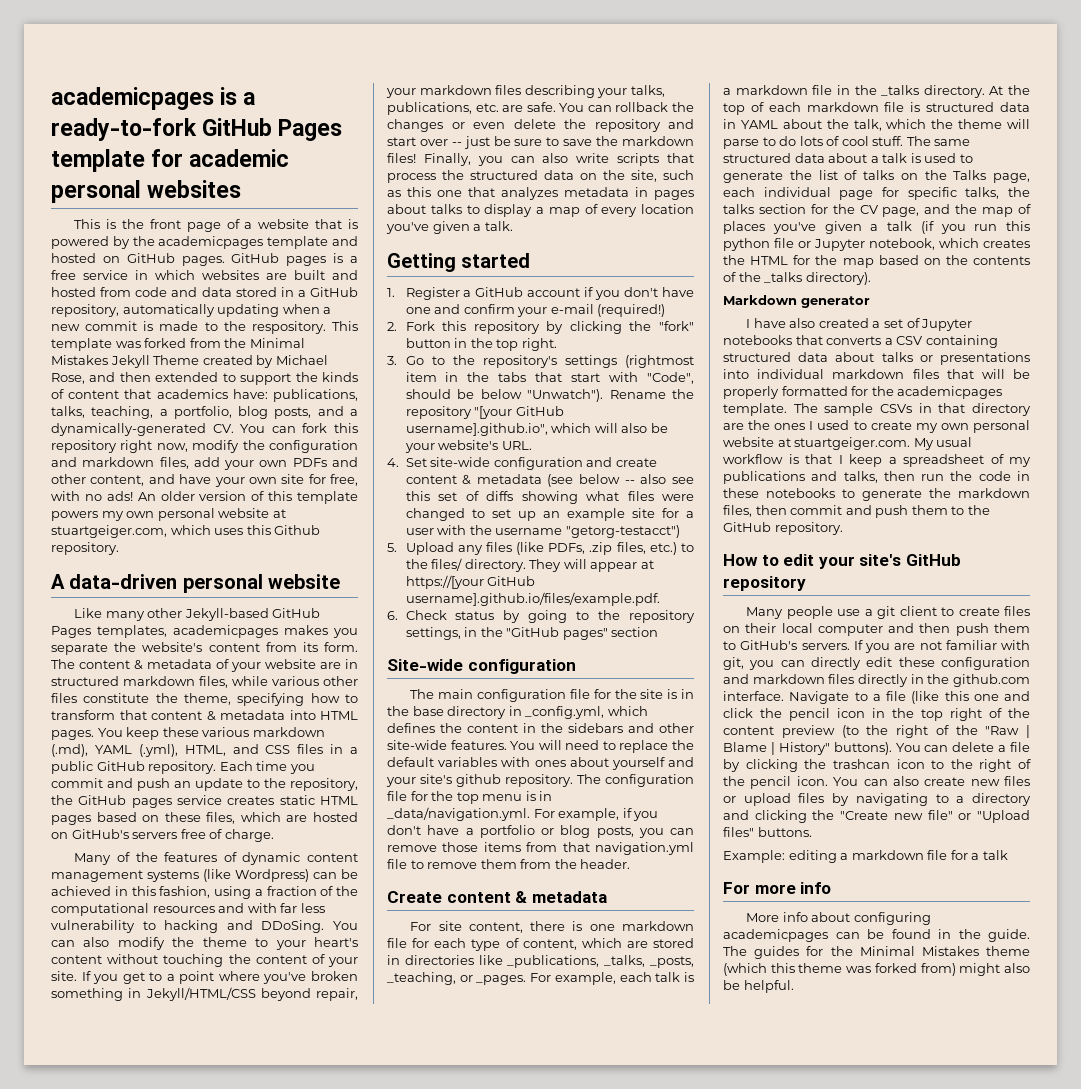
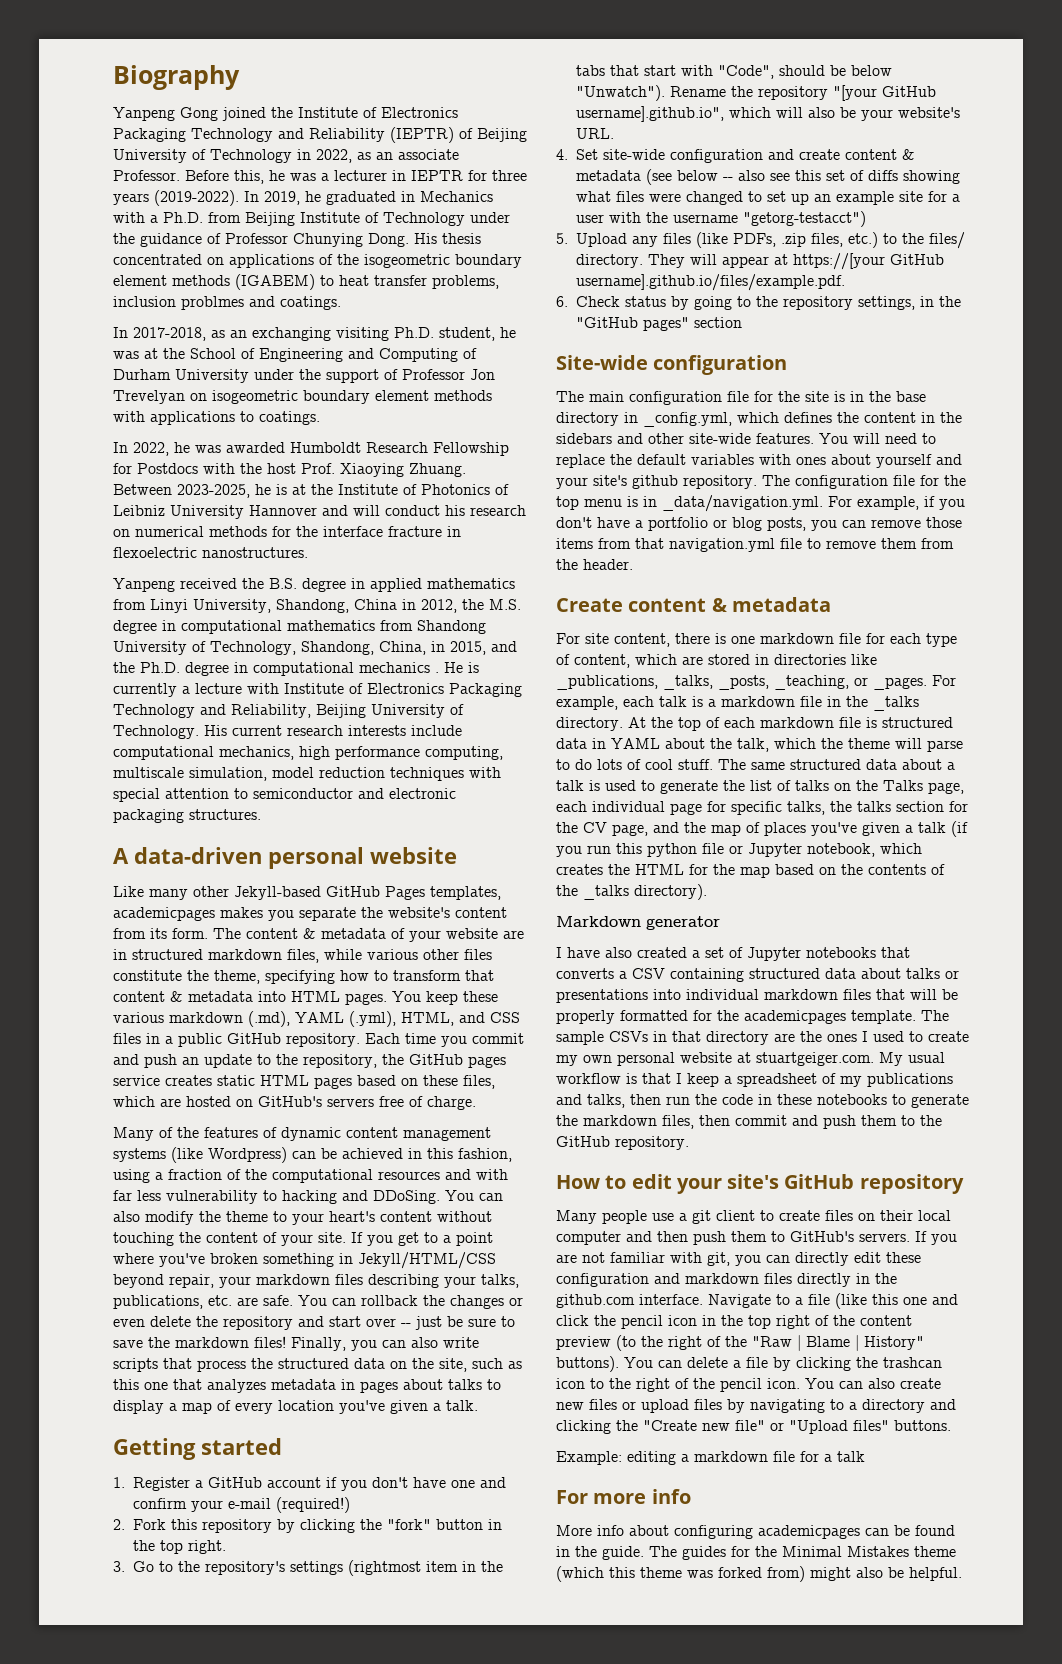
[51,87,256,110] [51,118,343,141] [51,149,290,172] [51,180,242,203] [74,219,358,232] [51,236,358,249] [51,253,358,266] [51,270,358,280] [51,287,358,297] [51,304,332,317] [51,321,358,334] [51,338,305,351] [51,355,328,368] [51,372,358,385] [51,389,358,402] [51,406,358,419] [51,423,358,436] [51,440,358,453] [51,457,358,470] [51,474,358,487] [51,491,358,504] [51,508,286,521] [51,525,321,538] [51,542,119,555] academicpages is a ready-to-fork GitHub Pages template for academic personal websites // This is the front page of a website that is powered by the academicpages template and hosted on GitHub pages. GitHub pages is a free service in which websites are built and hosted from code and data stored in a GitHub repository, automatically updating when a new commit is made to the respository. This template was forked from the Minimal Mistakes Jekyll Theme created by Michael Rose, and then extended to support the kinds of content that academics have: publications, talks, teaching, a portfolio, blog posts, and a dynamically-generated CV. You can fork this repository right now, modify the configuration and markdown files, add your own PDFs and other content, and have your own site for free, with no ads! An older version of this template powers my own personal website at stuartgeiger.com, which uses this Github repository. -> [113,65,240,90] [113,107,458,121] [113,127,527,143] [113,149,459,163] [113,170,527,184] [113,190,493,206] [113,212,510,226] [113,233,481,247] [113,254,522,268] [113,274,499,290] [113,296,341,310] [113,327,516,341] [113,348,477,362] [113,369,495,383] [113,390,492,404] [113,411,320,425] [113,442,509,456] [113,463,466,477] [113,484,509,498] [113,505,526,519] [113,526,461,537] [113,547,308,558] [113,578,515,592] [113,599,521,613] [113,620,486,634] [113,641,517,655] [113,662,479,676] [113,683,522,697] [113,704,464,718] [113,725,462,739] [113,746,503,760] [113,767,501,781] [113,788,456,802] [113,809,261,823] Biography // Yanpeng Gong joined the Institute of Electronics Packaging Technology and Reliability (IEPTR) of Beijing University of Technology in 2022, as an associate Professor. Before this, he was a lecturer in IEPTR for three years (2019-2022). In 2019, he graduated in Mechanics with a Ph.D. from Beijing Institute of Technology under the guidance of Professor Chunying Dong. His thesis concentrated on applications of the isogeometric boundary element methods (IGABEM) to heat transfer problems, inclusion problmes and coatings. // In 2017-2018, as an exchanging visiting Ph.D. student, he was at the School of Engineering and Computing of Durham University under the support of Professor Jon Trevelyan on isogeometric boundary element methods with applications to coatings. // In 2022, he was awarded Humboldt Research Fellowship for Postdocs with the host Prof. Xiaoying Zhuang. Between 2023-2025, he is at the Institute of Photonics of Leibniz University Hannover and will conduct his research on numerical methods for the interface fracture in flexoelectric nanostructures. // Yanpeng received the B.S. degree in applied mathematics from Linyi University, Shandong, China in 2012, the M.S. degree in computational mathematics from Shandong University of Technology, Shandong, China, in 2015, and the Ph.D. degree in computational mechanics . He is currently a lecture with Institute of Electronics Packaging Technology and Reliability, Beijing University of Technology. His current research interests include computational mechanics, high performance computing, multiscale simulation, model reduction techniques with special attention to semiconductor and electronic packaging structures.

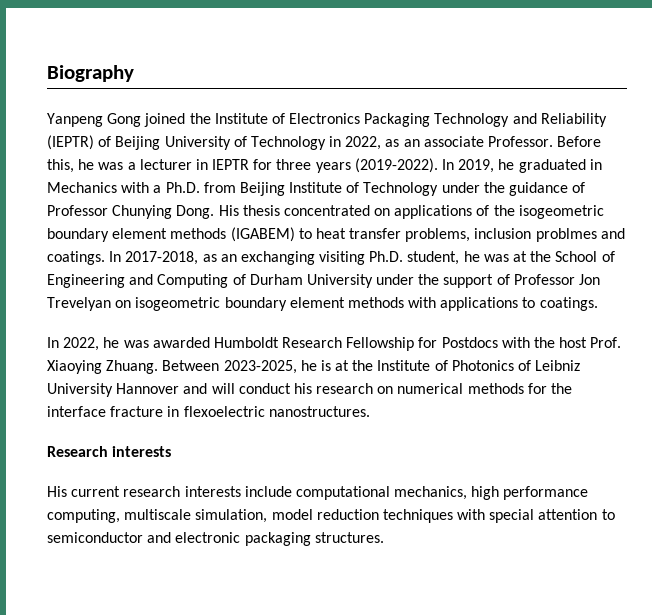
(341, 303) // -> (105, 258) none
[113,578,515,592] [113,599,521,613] [113,620,486,634] [113,641,517,655] [113,662,479,676] [113,683,522,697] [113,704,464,718] [113,725,199,739] Yanpeng received the B.S. degree in applied mathematics from Linyi University, Shandong, China in 2012, the M.S. degree in computational mathematics from Shandong University of Technology, Shandong, China, in 2015, and the Ph.D. degree in computational mechanics . He is currently a lecture with Institute of Electronics Packaging Technology and Reliability, Beijing University of Technology. -> [47,446,172,457] Research interests //
[113,847,457,869] [113,886,501,900] [113,907,507,921] [113,928,524,942] [113,949,492,963] [113,970,494,984] [113,991,498,1005] [113,1011,520,1027] [113,1033,524,1047] [113,1054,506,1068] [113,1075,495,1089] [113,1096,476,1110] [113,1127,491,1141] [113,1147,512,1163] [113,1169,508,1183] [113,1190,503,1204] [113,1211,492,1225] [113,1232,493,1246] [113,1252,496,1269] [113,1274,519,1288] [113,1295,523,1309] [113,1316,515,1330] [113,1336,479,1351] [113,1358,522,1372] [113,1379,501,1393] [113,1400,478,1414] [113,1438,282,1460] [113,1477,506,1491] [133,1497,350,1513] [113,1519,502,1533] [133,1540,226,1554] [113,1560,503,1576] [576,65,892,79] [576,85,936,101] [576,106,960,122] [576,128,614,139] [556,149,915,163] [576,169,960,185] [576,191,960,205] [576,211,866,227] [556,232,965,249] [576,253,944,270] [576,274,845,291] [556,296,961,310] [576,317,742,331] [556,355,788,375] [556,391,926,405] [556,412,962,427] [556,433,936,444] [556,454,962,468] [556,475,966,489] [556,495,965,512] [556,517,962,531] [556,538,954,552] [556,559,633,570] [556,597,831,612] [556,633,957,647] [556,654,877,668] [556,675,956,690] [556,696,919,711] [556,717,953,731] [556,738,963,752] [556,759,955,770] [556,780,964,794] [556,801,968,815] [556,821,968,837] [556,843,922,857] [556,864,945,878] [556,884,707,900] [556,916,720,930] [556,947,910,961] [556,968,959,982] [556,989,958,1003] [556,1010,949,1024] [556,1031,969,1045] [556,1052,945,1066] [556,1073,953,1087] [556,1094,969,1108] [556,1115,942,1129] [556,1136,689,1150] [556,1174,964,1194] [556,1210,951,1224] [556,1231,957,1245] [556,1252,921,1266] [556,1273,897,1287] [556,1293,958,1309] [556,1315,912,1329] [556,1335,924,1351] [556,1356,942,1372] [556,1378,941,1392] [556,1399,956,1413] [556,1420,951,1434] [556,1451,865,1465] [556,1489,691,1504] [556,1525,955,1539] [556,1546,956,1560] [556,1566,962,1582] // A data-driven personal website // Like many other Jekyll-based GitHub Pages templates, academicpages makes you separate the website's content from its form. The content & metadata of your website are in structured markdown files, while various other files constitute the theme, specifying how to transform that content & metadata into HTML pages. You keep these various markdown (.md), YAML (.yml), HTML, and CSS files in a public GitHub repository. Each time you commit and push an update to the repository, the GitHub pages service creates static HTML pages based on these files, which are hosted on GitHub's servers free of charge. // Many of the features of dynamic content management systems (like Wordpress) can be achieved in this fashion, using a fraction of the computational resources and with far less vulnerability to hacking and DDoSing. You can also modify the theme to your heart's content without touching the content of your site. If you get to a point where you've broken something in Jekyll/HTML/CSS beyond repair, your markdown files describing your talks, publications, etc. are safe. You can rollback the changes or even delete the repository and start over -- just be sure to save the markdown files! Finally, you can also write scripts that process the structured data on the site, such as this one that analyzes metadata in pages about talks to display a map of every location you've given a talk. // Getting started // 1. Register a GitHub account if you don't have one and confirm your e-mail (required!) // 2. Fork this repository by clicking the "fork" button in the top right. // 3. Go to the repository's settings (rightmost item in the tabs that start with "Code", should be below "Unwatch"). Rename the repository "[your GitHub username].github.io", which will also be your website's URL. // 4. Set site-wide configuration and create content & metadata (see below -- also see this set of diffs showing what files were changed to set up an example site for a user with the username "getorg-testacct") // 5. Upload any files (like PDFs, .zip files, etc.) to the files/ directory. They will appear at https://[your GitHub username].github.io/files/example.pdf. // 6. Check status by going to the repository settings, in the "GitHub pages" section // Site-wide configuration // The main configuration file for the site is in the base directory in _config.yml, which defines the content in the sidebars and other site-wide features. You will need to replace the default variables with ones about yourself and your site's github repository. The configuration file for the top menu is in _data/navigation.yml. For example, if you don't have a portfolio or blog posts, you can remove those items from that navigation.yml file to remove them from the header. // Create content & metadata // For site content, there is one markdown file for each type of content, which are stored in directories like _publications, _talks, _posts, _teaching, or _pages. For example, each talk is a markdown file in the _talks directory. At the top of each markdown file is structured data in YAML about the talk, which the theme will parse to do lots of cool stuff. The same structured data about a talk is used to generate the list of talks on the Talks page, each individual page for specific talks, the talks section for the CV page, and the map of places you've given a talk (if you run this python file or Jupyter notebook, which creates the HTML for the map based on the contents of the _talks directory). // Markdown generator // I have also created a set of Jupyter notebooks that converts a CSV containing structured data about talks or presentations into individual markdown files that will be properly formatted for the academicpages template. The sample CSVs in that directory are the ones I used to create my own personal website at stuartgeiger.com. My usual workflow is that I keep a spreadsheet of my publications and talks, then run the code in these notebooks to generate the markdown files, then commit and push them to the GitHub repository. // How to edit your site's GitHub repository // Many people use a git client to create files on their local computer and then push them to GitHub's servers. If you are not familiar with git, you can directly edit these configuration and markdown files directly in the github.com interface. Navigate to a file (like this one and click the pencil icon in the top right of the content preview (to the right of the "Raw | Blame | History" buttons). You can delete a file by clicking the trashcan icon to the right of the pencil icon. You can also create new files or upload files by navigating to a directory and clicking the "Create new file" or "Upload files" buttons. // Example: editing a markdown file for a talk // For more info // More info about configuring academicpages can be found in the guide. The guides for the Minimal Mistakes theme (which this theme was forked from) might also be helpful. -> (384, 537) none

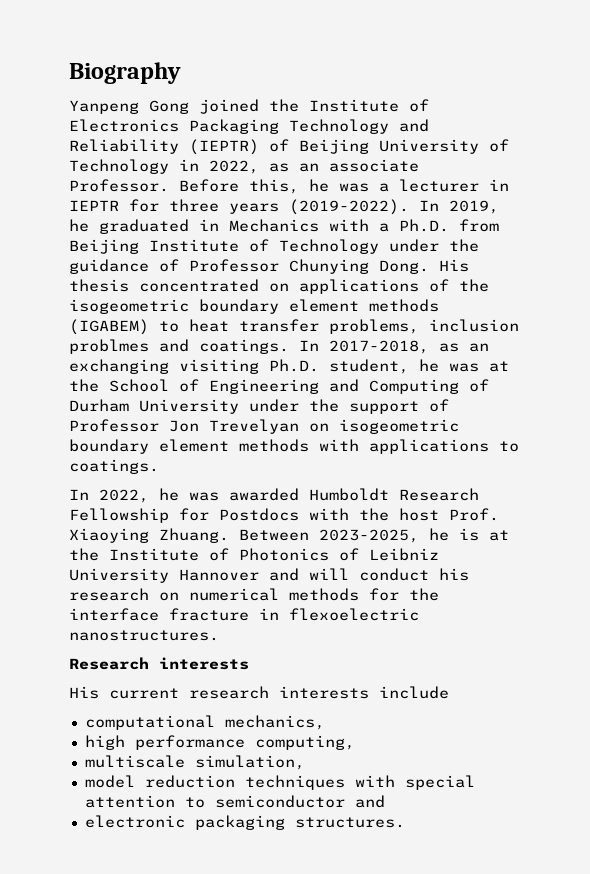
(292, 491) none -> (449, 692) //
(468, 493) none -> (325, 722) //
(120, 516) none -> (355, 742) //
(268, 516) none -> (305, 762) //
(172, 537) none -> (385, 801) //

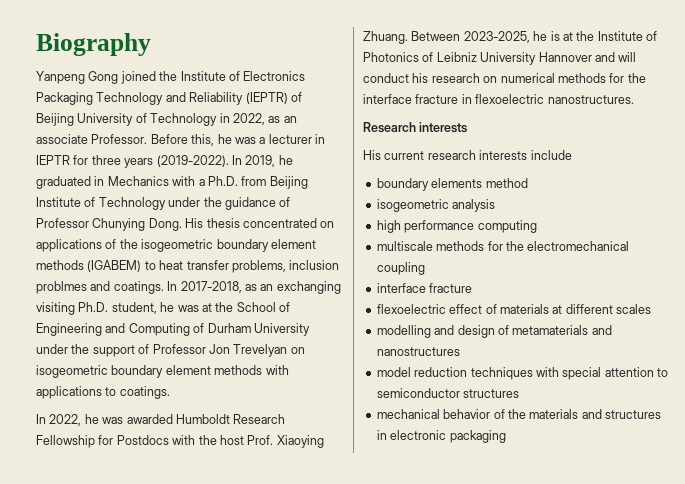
[84,715,325,730] computational mechanics, -> [376,178,528,191] [376,199,496,212] boundary elements method // isogeometric analysis
[254,735,355,750] computing, -> [477,220,537,233] computing
[194,755,305,770] simulation, -> [436,241,630,251] [376,262,425,275] [376,283,473,293] [376,304,651,314] [376,325,612,338] [376,347,460,356] methods for the electromechanical coupling // interface fracture // flexoelectric effect of materials at different scales // modelling and design of metamaterials and nanostructures
[354,795,385,808] and // -> [463,389,520,398] [376,409,661,419] [376,430,387,440] structures // mechanical behavior of the materials and structures in
[294,817,405,828] structures. -> (506, 436) none

